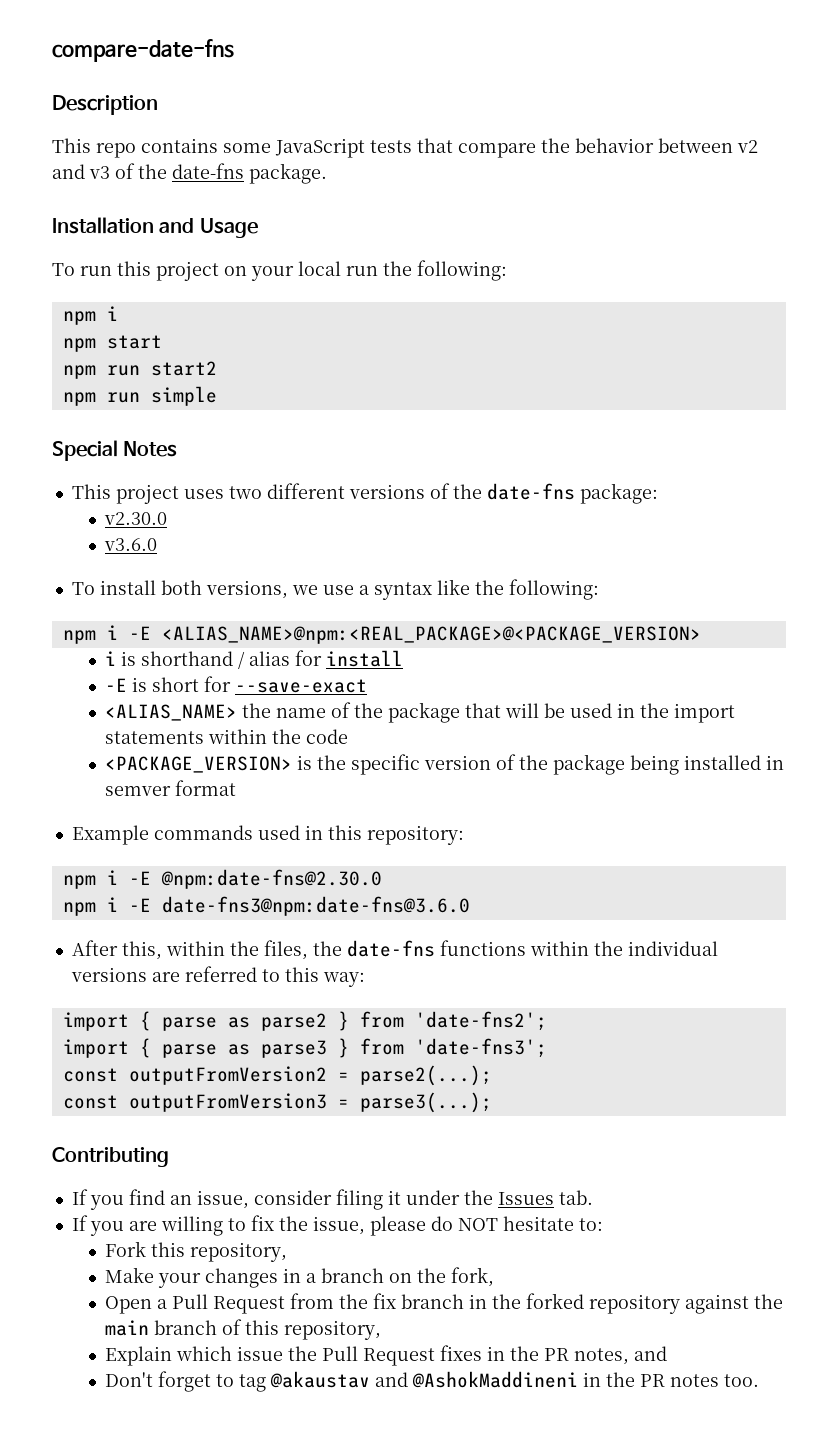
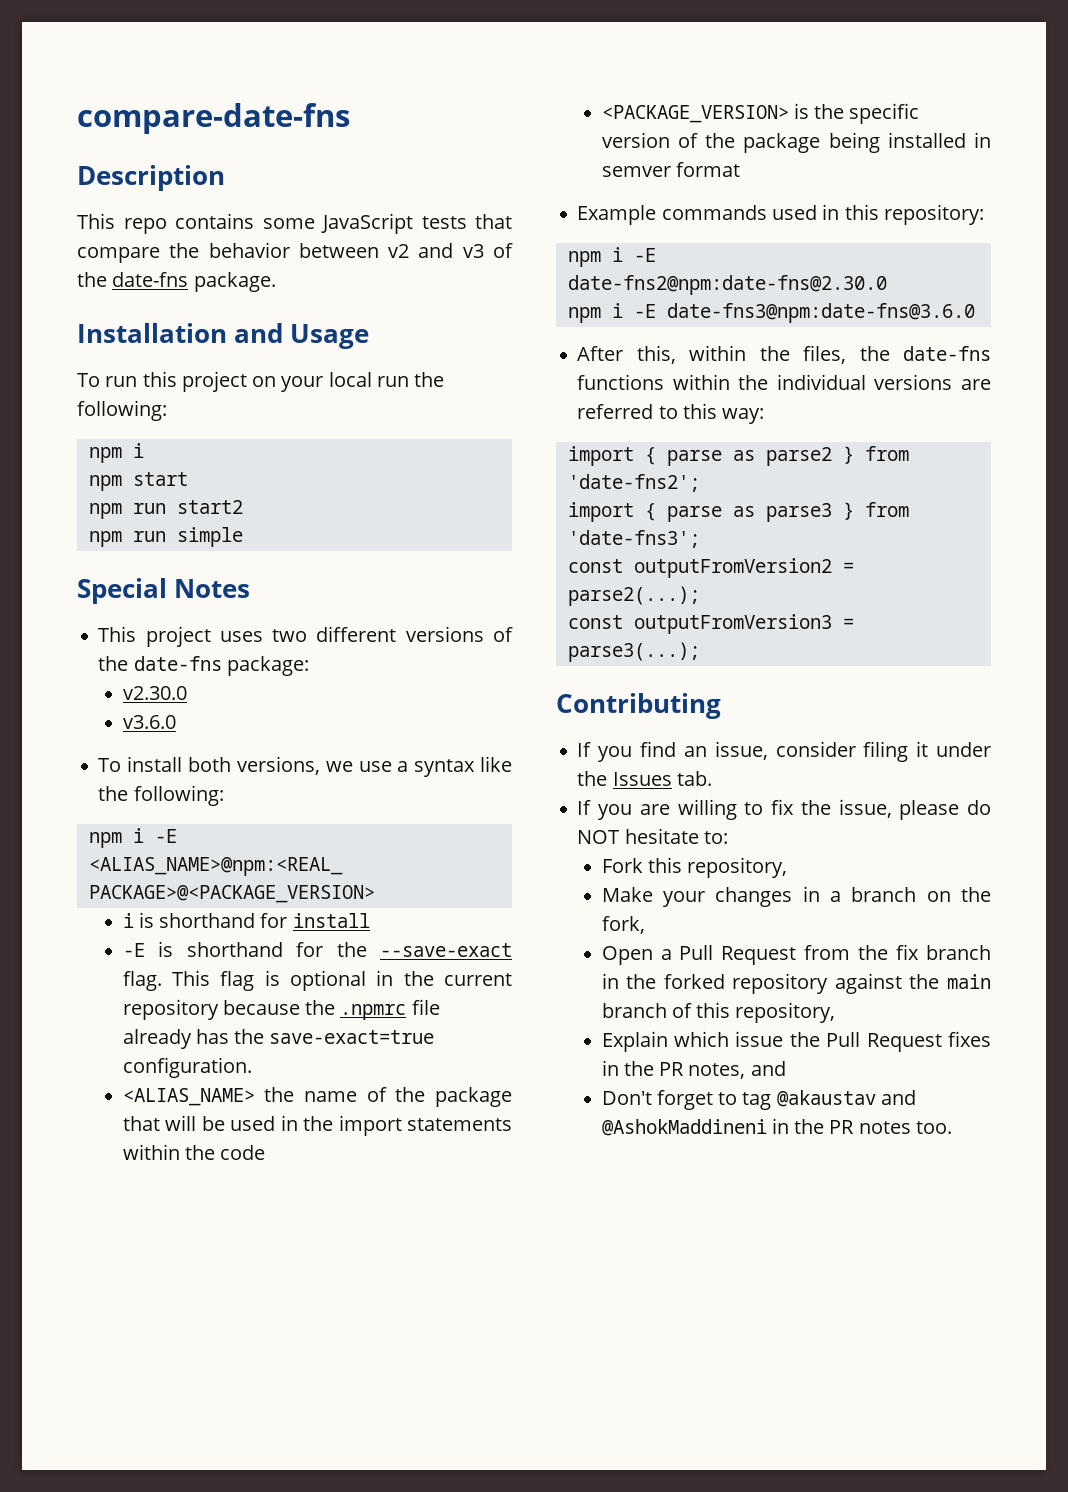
[237,651,290,669] / alias -> (256, 920) none
[151,676,367,693] short for --save-exact -> [186,942,512,957] [122,970,512,991] [122,999,440,1020] [122,1029,435,1049] [122,1057,252,1078] shorthand for the --save-exact flag. This flag is optional in the current repository because the .npmrc file already has the save-exact=true configuration.
[160,869,382,889] @npm:date-fns@2.30.0 -> [567,275,887,295] date-fns2@npm:date-fns@2.30.0

